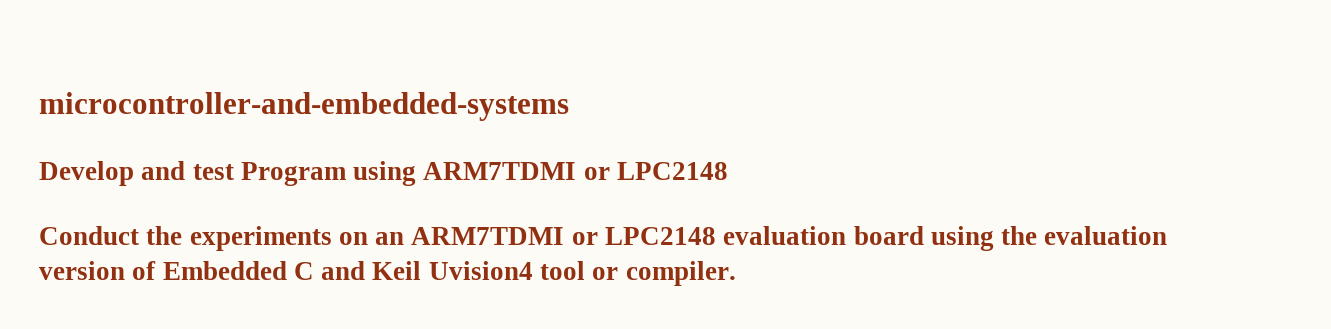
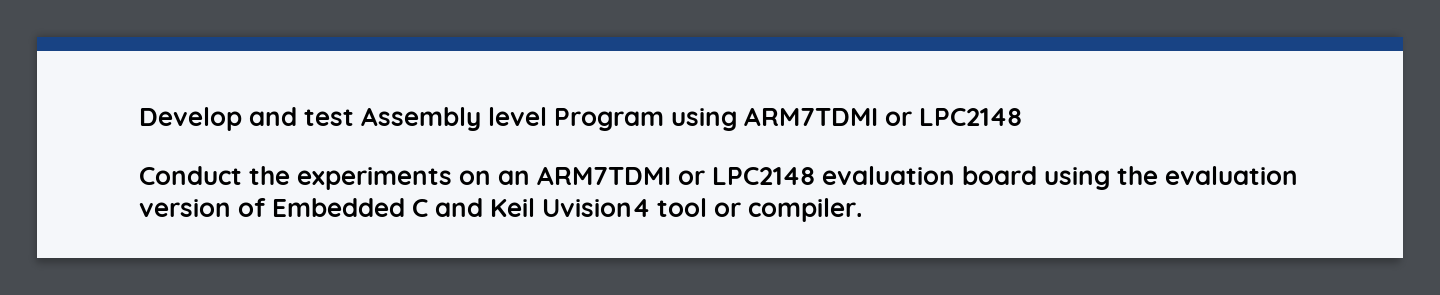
[39,92,569,121] microcontroller-and-embedded-systems // -> (139, 119) none
(234, 172) none -> [361,107,548,131] Assembly level

